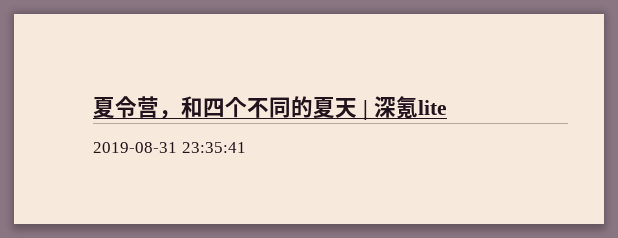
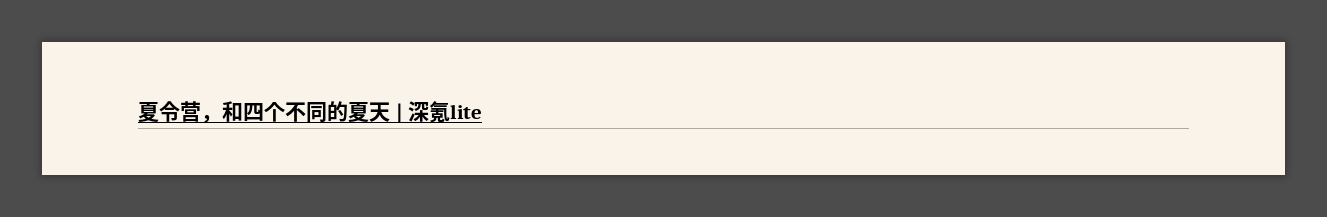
[93,142,246,153] // 2019-08-31 23:35:41 -> (483, 111) none

